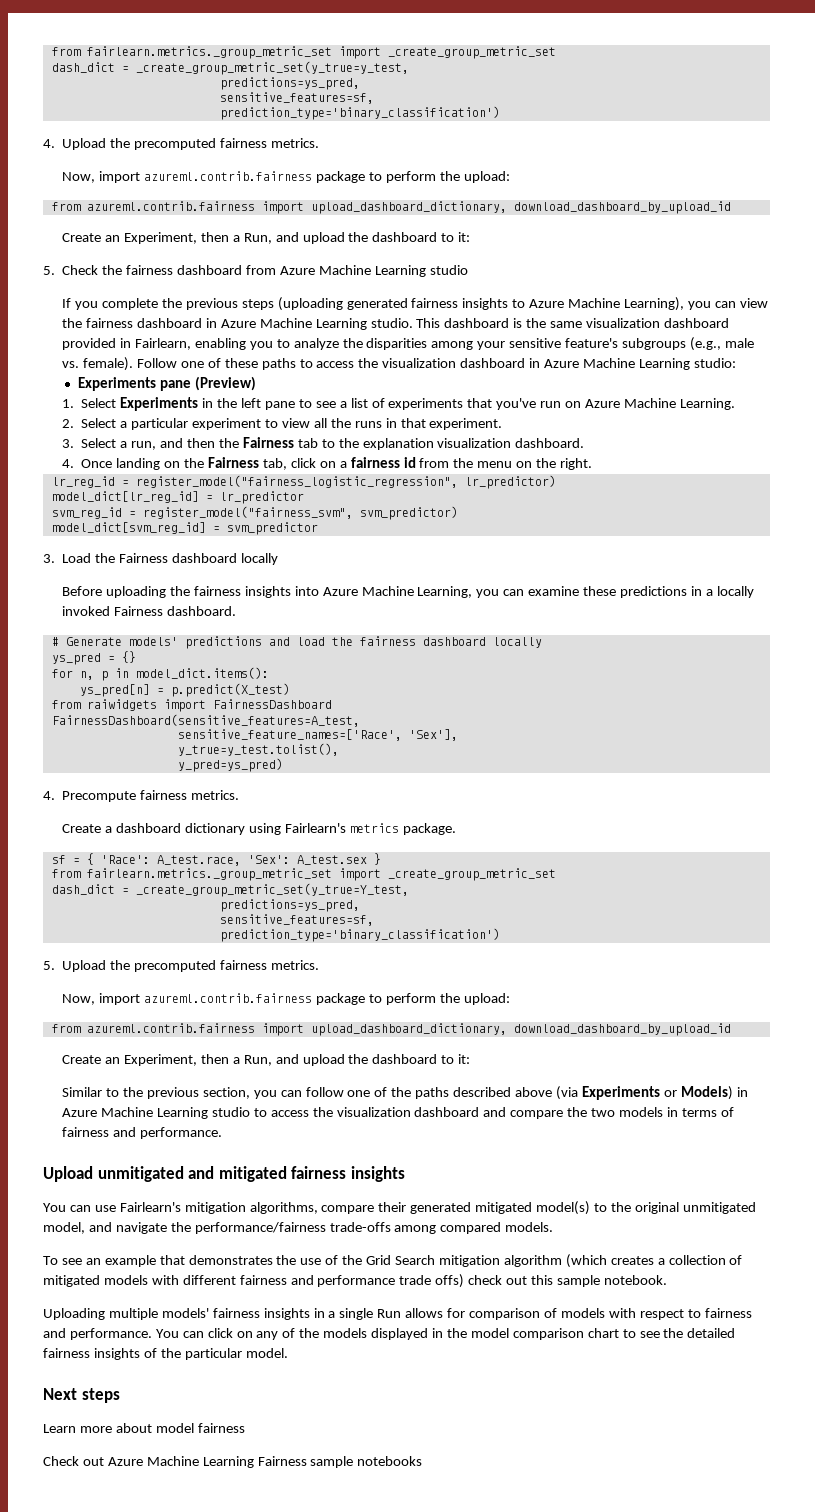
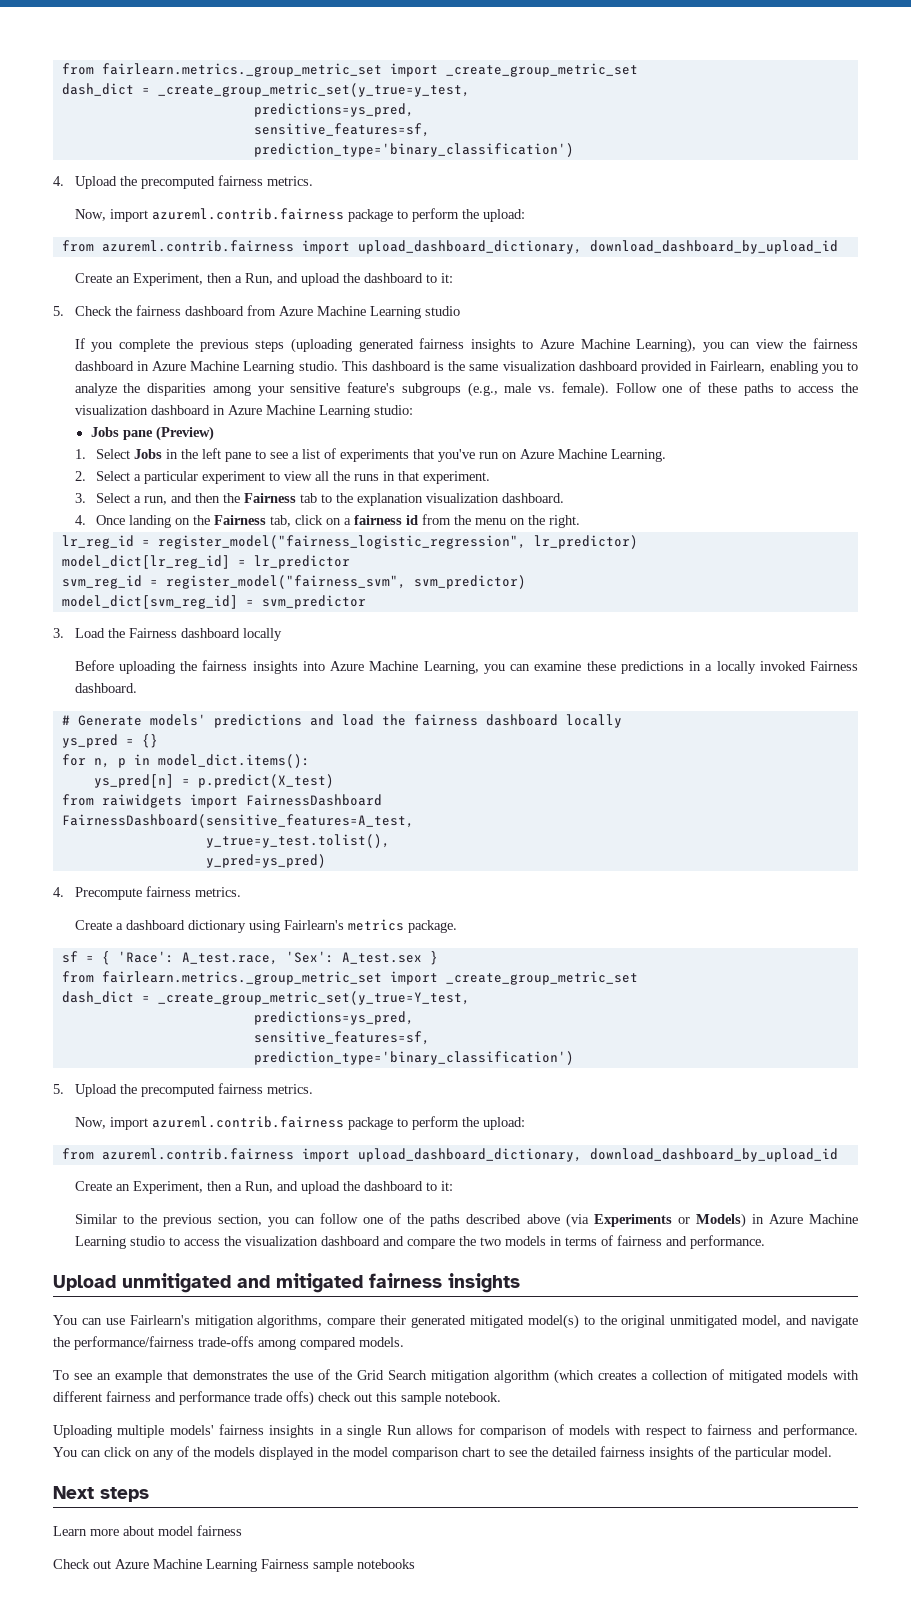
[78,377,157,391] Experiments -> [90,427,119,437] Jobs
[120,397,199,411] Experiments -> [134,449,163,459] Jobs
[177,729,458,741] // sensitive_feature_names=['Race', 'Sex'], -> (414, 821) none

